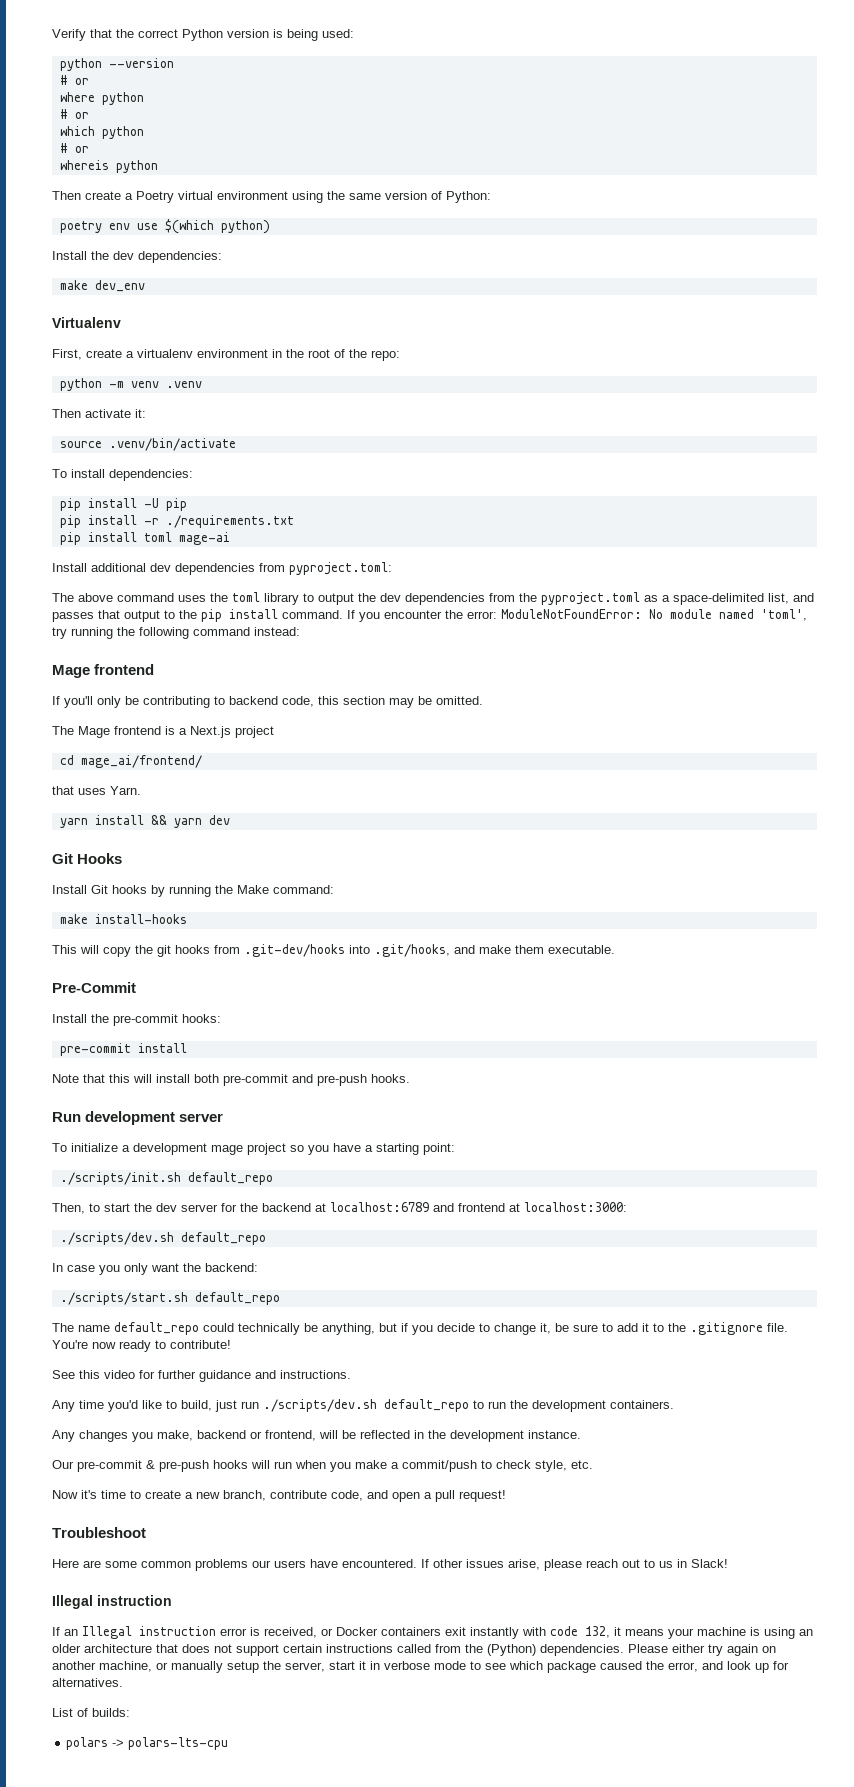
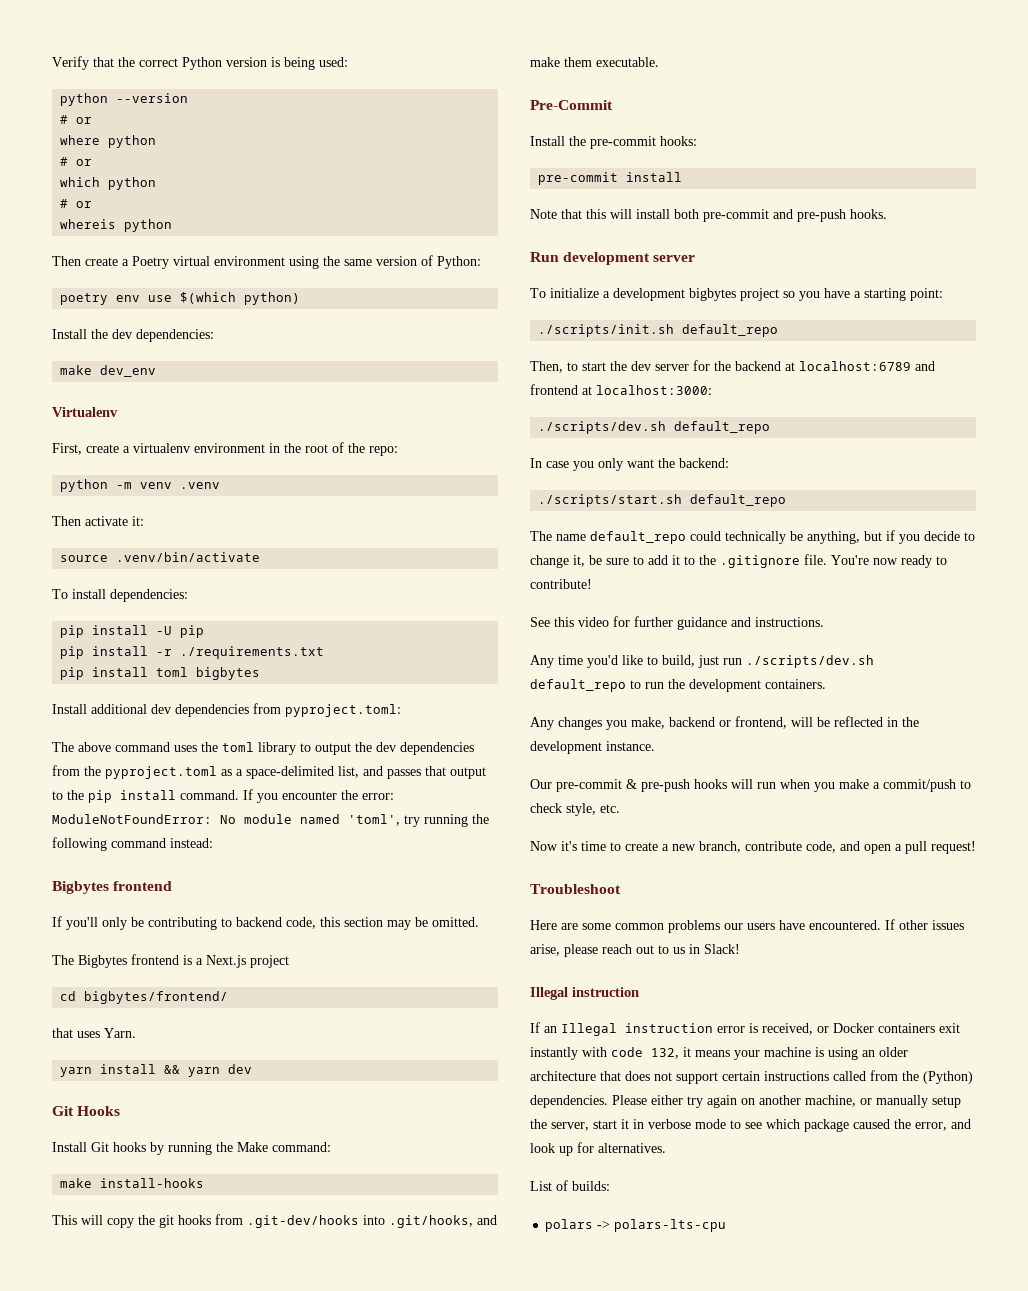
[178,532,230,545] mage-ai -> [196,667,261,680] bigbytes
[52,665,90,678] Mage -> [52,881,109,894] Bigbytes
[78,726,110,738] Mage -> [78,955,127,968] Bigbytes
[80,755,202,768] mage_ai/frontend/ -> [84,991,229,1004] bigbytes/frontend/
[211,1145,243,1155] mage -> [689,288,736,301] bigbytes

